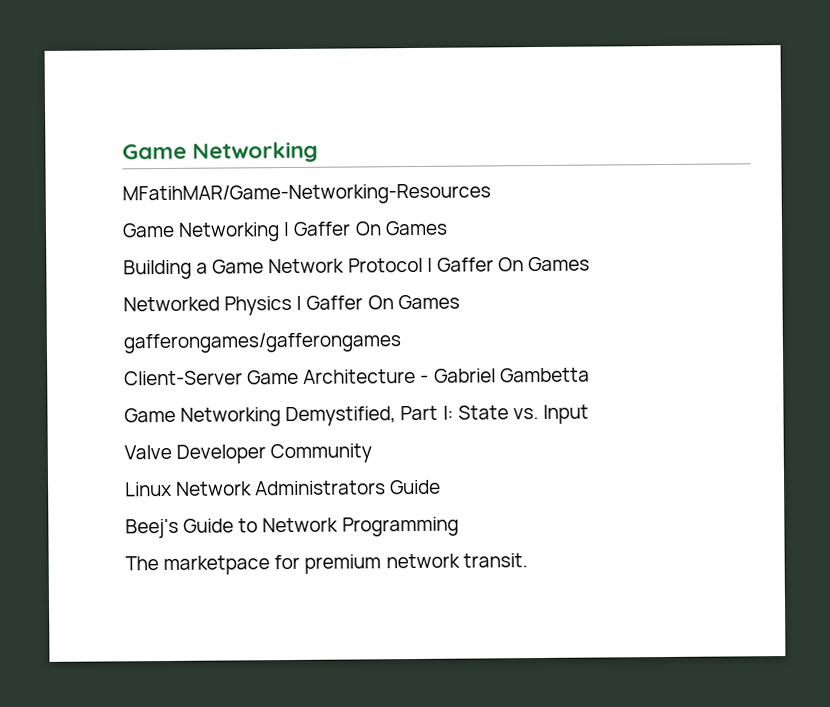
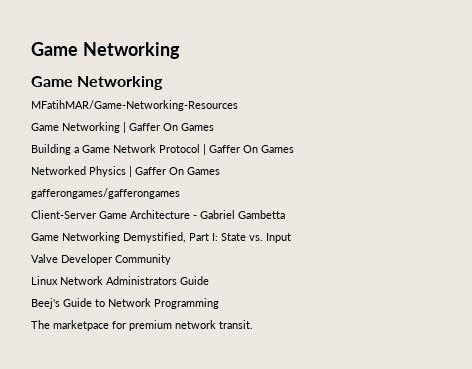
[122,141,319,163] Game Networking -> [31,42,180,59] [31,76,164,90] Game Networking // Game Networking

